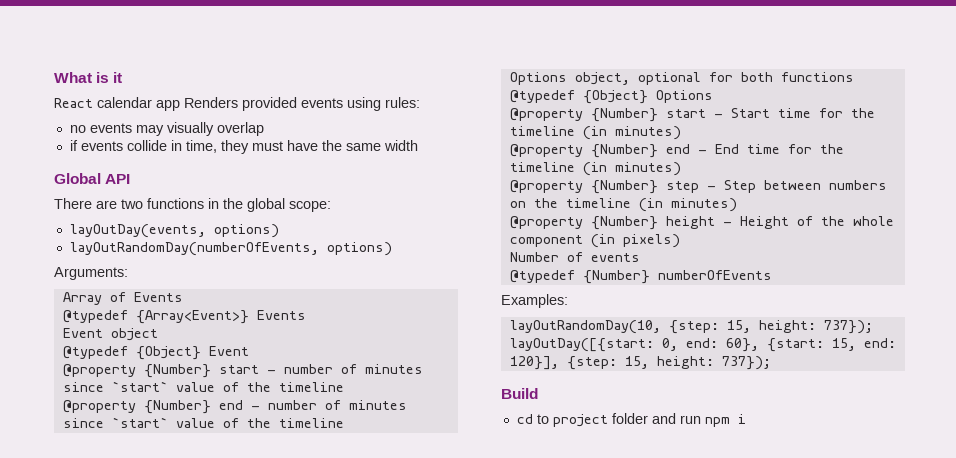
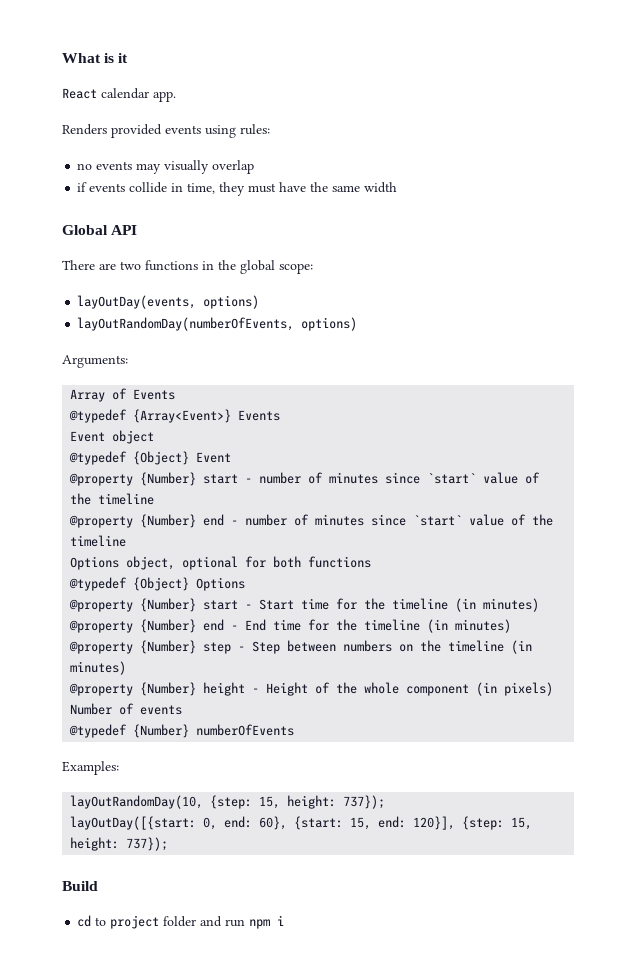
[156,100,180,111] app -> [153,91,176,102] app. //

